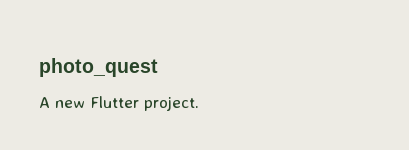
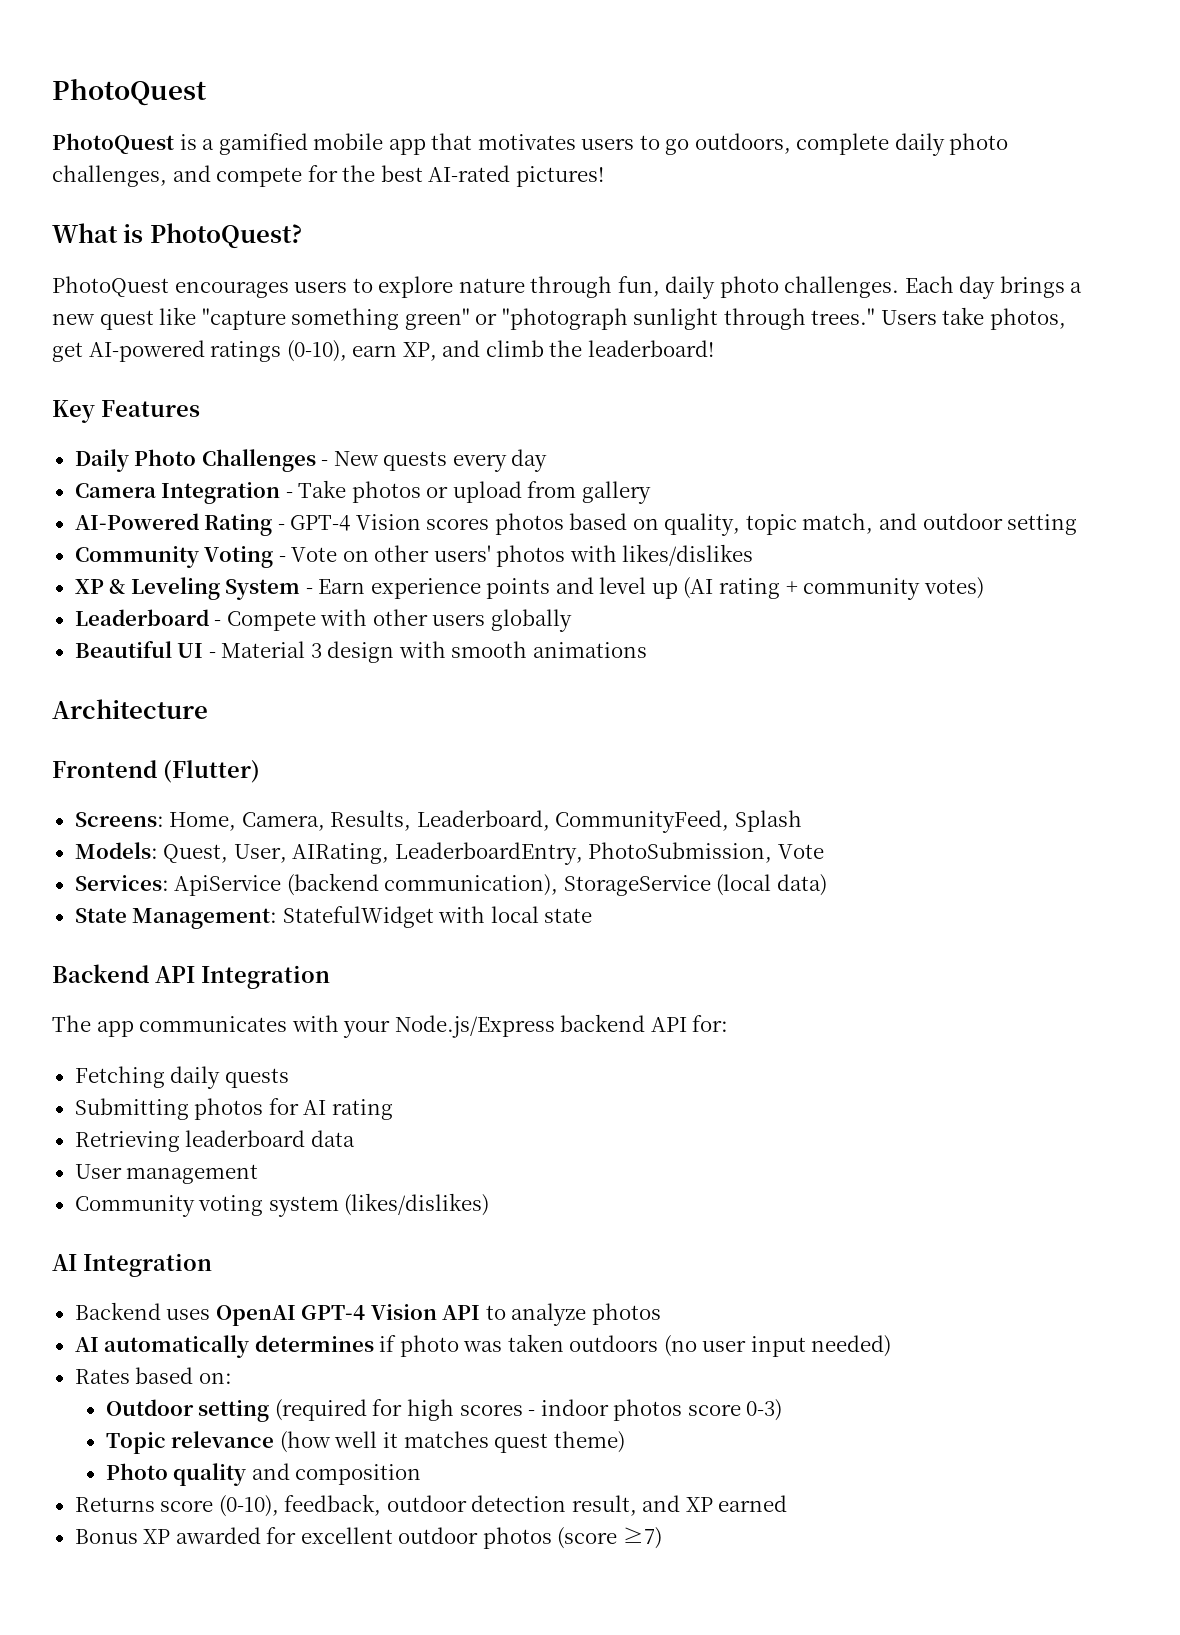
[39,58,158,77] [39,96,199,111] photo_quest // A new Flutter project. -> [52,79,207,106] [52,133,1009,156] [52,165,604,187] [52,223,302,249] [52,276,1083,299] [52,307,1066,330] [52,340,714,362] [52,400,200,423] [74,449,548,472] [74,480,651,504] [74,513,1078,536] [74,544,754,568] [74,577,984,600] [74,609,572,632] [74,641,647,663] [52,699,208,719] [52,760,260,783] [74,810,802,833] [74,842,824,865] [74,873,827,896] [74,906,593,929] [52,964,330,989] [52,1014,729,1038] [74,1066,289,1089] [74,1098,393,1120] [74,1130,355,1152] [74,1164,259,1184] [74,1193,490,1217] [52,1253,212,1277] [74,1302,661,1326] [74,1334,892,1358] [74,1367,232,1384] [105,1399,783,1422] [105,1431,625,1454] [105,1463,422,1486] [74,1494,788,1517] [74,1527,662,1549] PhotoQuest // PhotoQuest is a gamified mobile app that motivates users to go outdoors, complete daily photo challenges, and compete for the best AI-rated pictures! // What is PhotoQuest? // PhotoQuest encourages users to explore nature through fun, daily photo challenges. Each day brings a new quest like "capture something green" or "photograph sunlight through trees." Users take photos, get AI-powered ratings (0-10), earn XP, and climb the leaderboard! // Key Features // Daily Photo Challenges - New quests every day // Camera Integration - Take photos or upload from gallery // AI-Powered Rating - GPT-4 Vision scores photos based on quality, topic match, and outdoor setting // Community Voting - Vote on other users' photos with likes/dislikes // XP & Leveling System - Earn experience points and level up (AI rating + community votes) // Leaderboard - Compete with other users globally // Beautiful UI - Material 3 design with smooth animations // Architecture // Frontend (Flutter) // Screens: Home, Camera, Results, Leaderboard, CommunityFeed, Splash // Models: Quest, User, AIRating, LeaderboardEntry, PhotoSubmission, Vote // Services: ApiService (backend communication), StorageService (local data) // State Management: StatefulWidget with local state // Backend API Integration // The app communicates with your Node.js/Express backend API for: // Fetching daily quests // Submitting photos for AI rating // Retrieving leaderboard data // User management // Community voting system (likes/dislikes) // AI Integration // Backend uses OpenAI GPT-4 Vision API to analyze photos // AI automatically determines if photo was taken outdoors (no user input needed) // Rates based on: // Outdoor setting (required for high scores - indoor photos score 0-3) // Topic relevance (how well it matches quest theme) // Photo quality and composition // Returns score (0-10), feedback, outdoor detection result, and XP earned // Bonus XP awarded for excellent outdoor photos (score ≥7)

